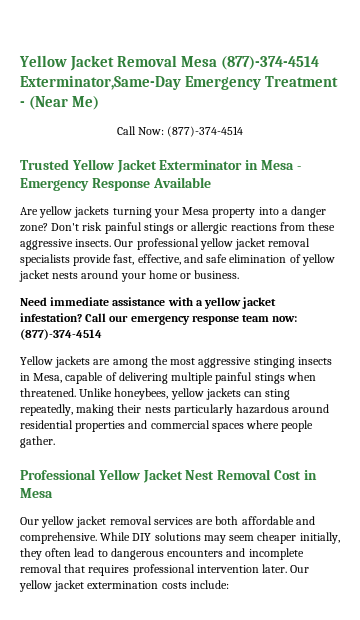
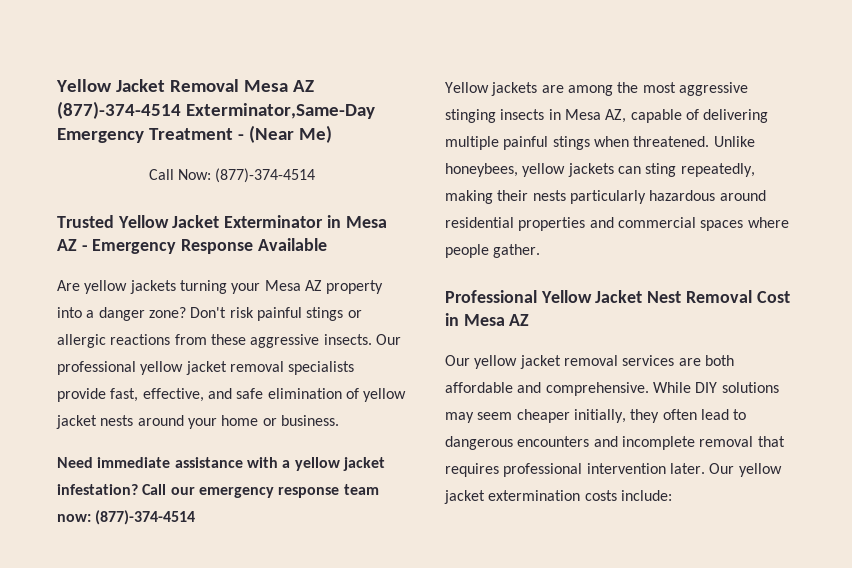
(218, 61) none -> [292,80,314,92] AZ
(294, 165) none -> [57,239,77,251] AZ
(210, 211) none -> [304,280,322,291] AZ
[33,373,63,383] Mesa, -> [564,109,627,123] Mesa AZ,
(53, 493) none -> [509,314,530,326] AZ

